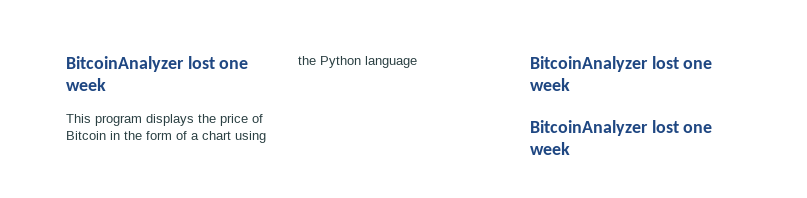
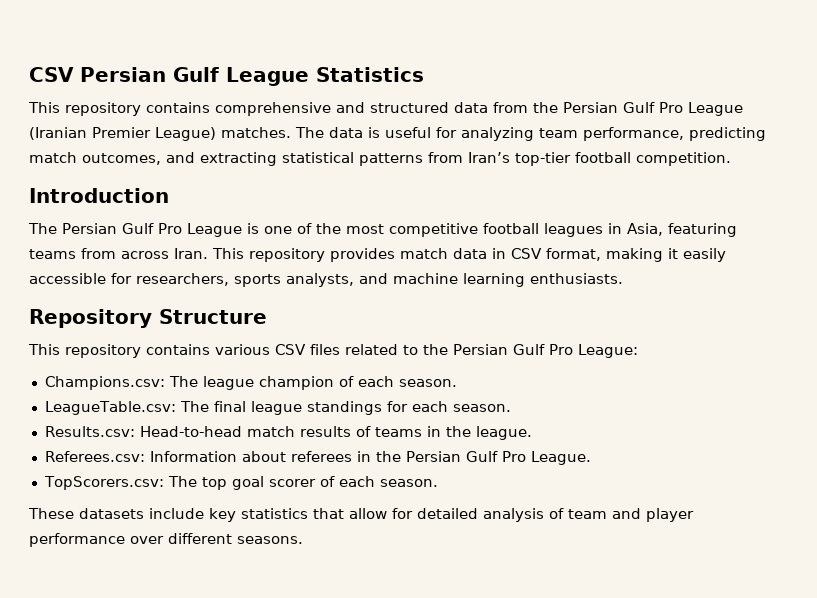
[66,56,249,72] [66,78,106,91] [66,114,263,126] [66,131,266,143] [298,56,417,68] [530,56,713,72] [530,78,570,91] [530,120,713,136] [530,142,570,155] BitcoinAnalyzer lost one week // This program displays the price of Bitcoin in the form of a chart using the Python language // BitcoinAnalyzer lost one week // BitcoinAnalyzer lost one week -> [29,67,424,86] [28,102,743,116] [29,127,766,141] [29,152,731,166] [29,188,169,203] [28,223,737,237] [29,248,726,262] [29,273,623,287] [29,309,267,328] [28,344,638,358] [44,376,457,390] [44,401,511,415] [44,426,532,440] [44,451,591,465] [43,476,438,490] [28,508,694,522] [29,533,303,547] CSV Persian Gulf League Statistics // This repository contains comprehensive and structured data from the Persian Gulf Pro League (Iranian Premier League) matches. The data is useful for analyzing team performance, predicting match outcomes, and extracting statistical patterns from Iran’s top-tier football competition. // Introduction // The Persian Gulf Pro League is one of the most competitive football leagues in Asia, featuring teams from across Iran. This repository provides match data in CSV format, making it easily accessible for researchers, sports analysts, and machine learning enthusiasts. // Repository Structure // This repository contains various CSV files related to the Persian Gulf Pro League: // Champions.csv: The league champion of each season. // LeagueTable.csv: The final league standings for each season. // Results.csv: Head-to-head match results of teams in the league. // Referees.csv: Information about referees in the Persian Gulf Pro League. // TopScorers.csv: The top goal scorer of each season. // These datasets include key statistics that allow for detailed analysis of team and player performance over different seasons.

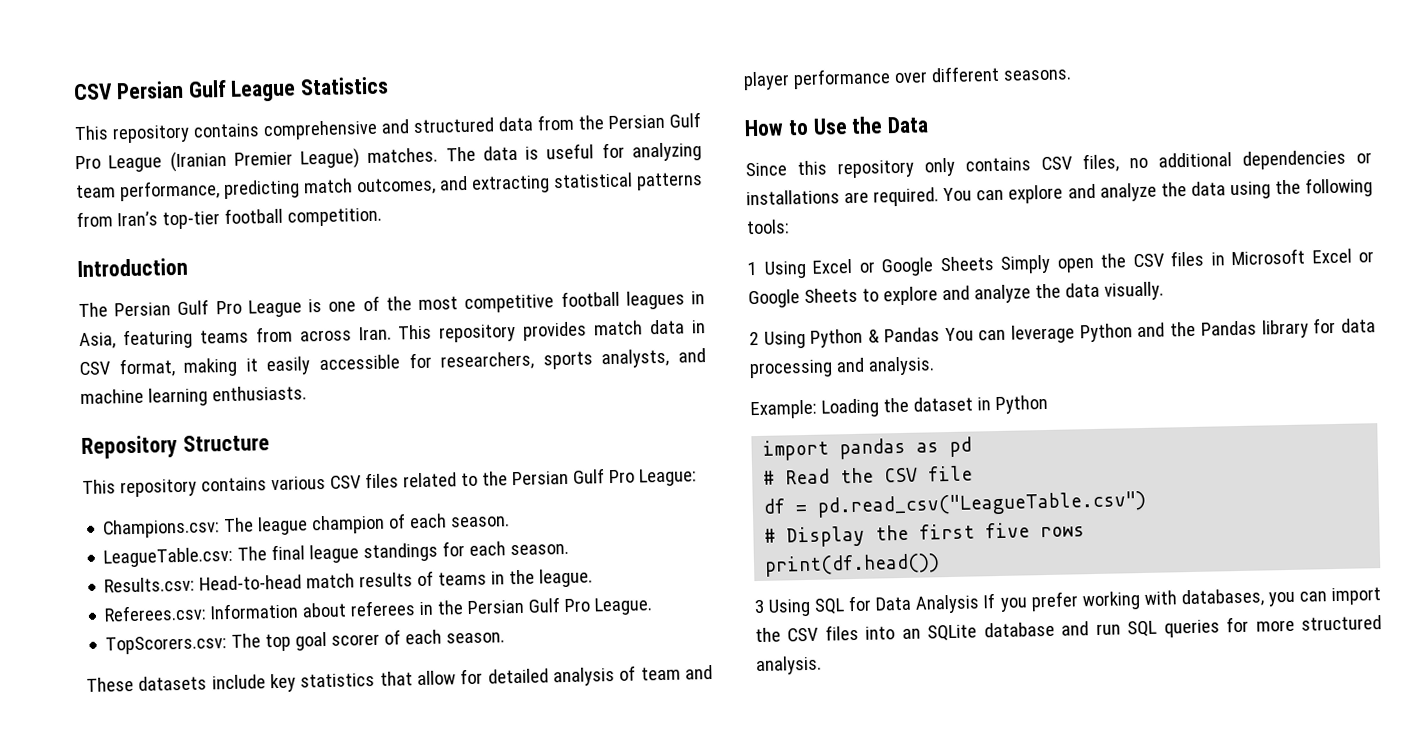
(303, 540) none -> [744,116,930,137] [745,149,1372,179] [746,177,1373,207] [746,219,790,235] [747,248,1374,279] [748,281,1164,309] [749,317,1376,349] [749,356,935,379] [750,394,1048,420] [762,436,973,461] [763,465,974,485] [763,490,1148,518] [764,522,1086,548] [764,553,941,577] [754,587,1381,617] [755,615,1382,643] [755,655,822,676] // How to Use the Data // Since this repository only contains CSV files, no additional dependencies or installations are required. You can explore and analyze the data using the following tools: // 1 Using Excel or Google Sheets Simply open the CSV files in Microsoft Excel or Google Sheets to explore and analyze the data visually. // 2 Using Python & Pandas You can leverage Python and the Pandas library for data processing and analysis. // Example: Loading the dataset in Python // import pandas as pd // # Read the CSV file // df = pd.read_csv("LeagueTable.csv") // # Display the first five rows // print(df.head()) // 3 Using SQL for Data Analysis If you prefer working with databases, you can import the CSV files into an SQLite database and run SQL queries for more structured analysis.

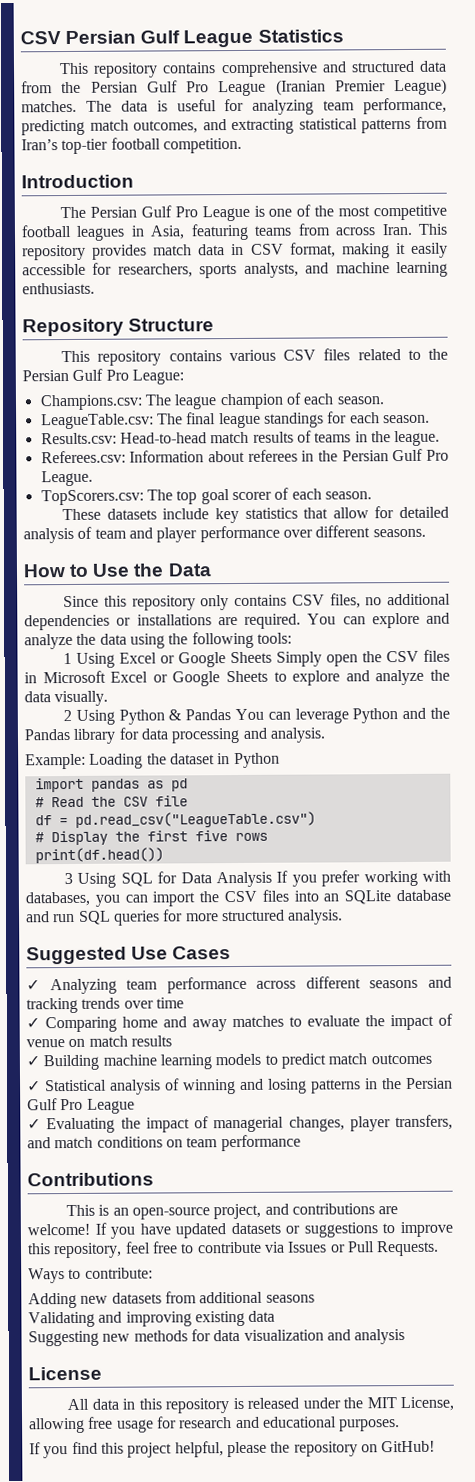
(822, 665) none -> [26,946,232,965] [26,976,452,995] [26,997,184,1014] [26,1013,453,1033] [26,1035,172,1048] [26,1053,432,1071] [27,1077,453,1095] [27,1098,135,1114] [27,1114,453,1134] [27,1134,301,1152] [27,1172,154,1187] [66,1203,399,1220] [27,1221,453,1239] [27,1240,440,1259] [28,1267,153,1284] [28,1291,315,1309] [28,1310,276,1328] [28,1329,406,1347] [28,1366,102,1381] [67,1396,455,1414] [29,1416,401,1434] [29,1440,436,1459] // Suggested Use Cases // ✓ Analyzing team performance across different seasons and tracking trends over time // ✓ Comparing home and away matches to evaluate the impact of venue on match results // ✓ Building machine learning models to predict match outcomes // ✓ Statistical analysis of winning and losing patterns in the Persian Gulf Pro League // ✓ Evaluating the impact of managerial changes, player transfers, and match conditions on team performance // Contributions // This is an open-source project, and contributions are welcome! If you have updated datasets or suggestions to improve this repository, feel free to contribute via Issues or Pull Requests. // Ways to contribute: // Adding new datasets from additional seasons // Validating and improving existing data // Suggesting new methods for data visualization and analysis // License // All data in this repository is released under the MIT License, allowing free usage for research and educational purposes. // If you find this project helpful, please the repository on GitHub!

